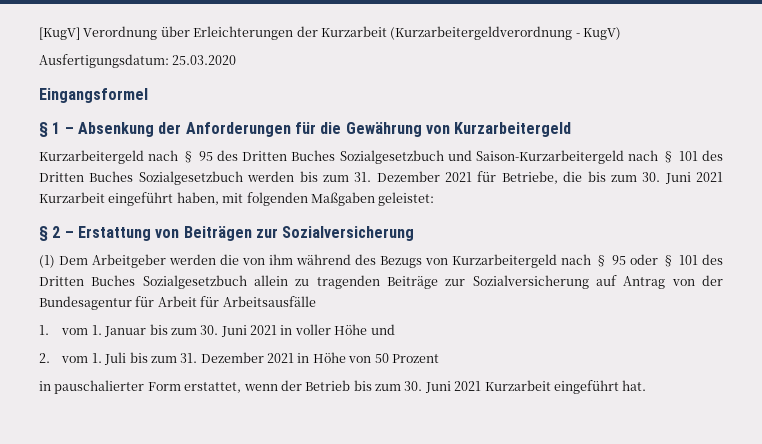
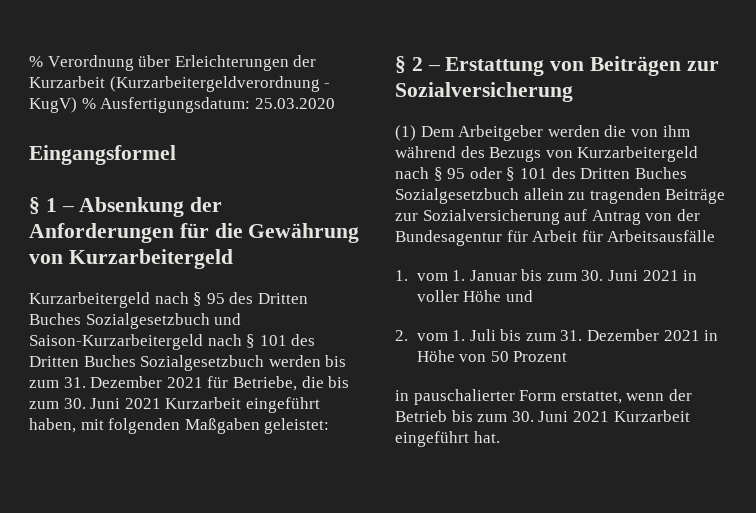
[39,27,80,40] [KugV] -> [29,56,43,67] %
(621, 33) // -> [81,98,96,109] %

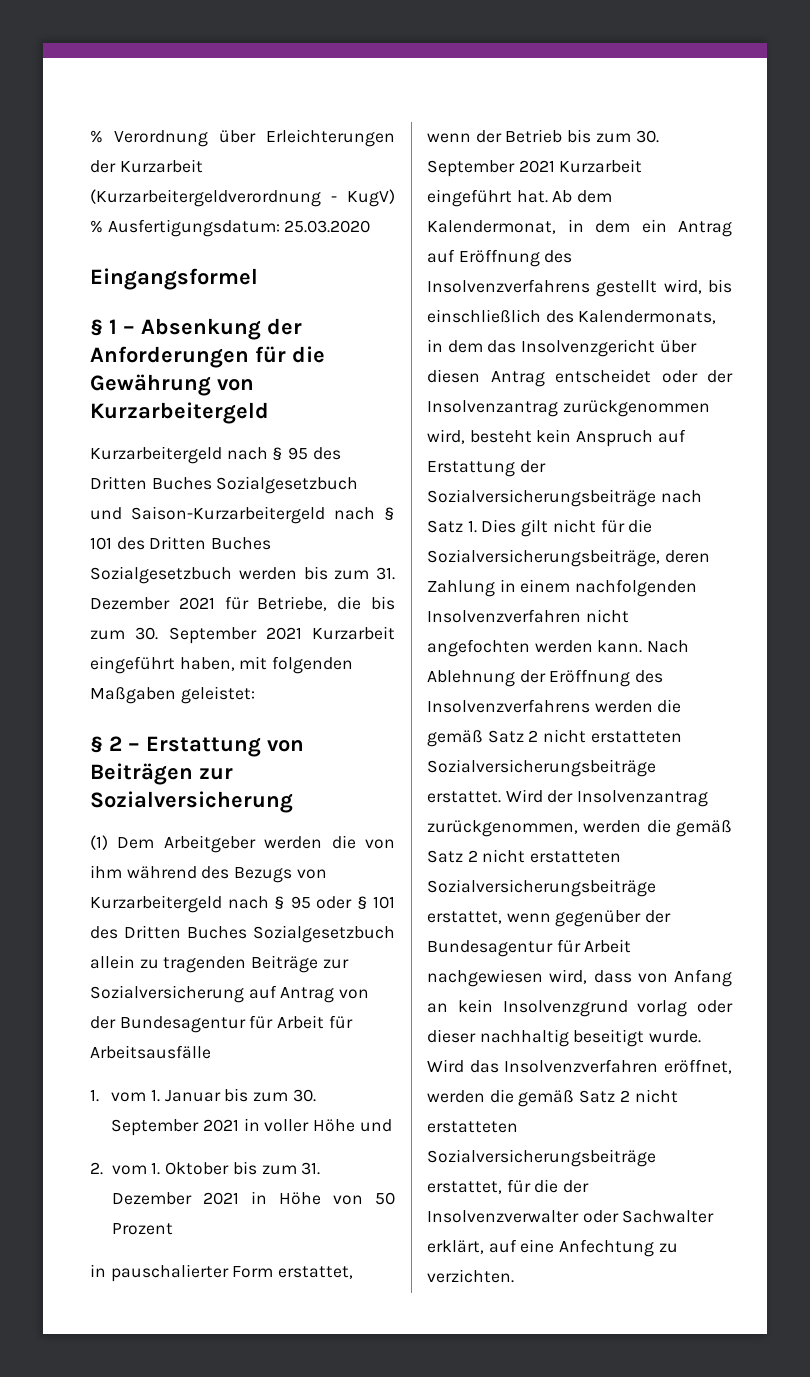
[90,398,121,409] Juni -> [168,627,257,644] September
[608,270,639,281] Juni -> [111,1119,200,1136] September
[469,329,496,341] Juli -> [165,1162,230,1175] Oktober
[538,411,569,422] Juni -> [427,160,515,177] September
(500, 437) none -> [552,190,613,203] [427,219,732,237] [427,249,573,267] [427,279,732,297] [427,309,717,324] [427,339,697,357] [427,369,733,387] [427,400,710,417] [427,429,686,447] [427,460,546,477] [427,489,702,507] [427,519,653,537] [427,549,710,567] [427,579,698,597] [427,609,629,623] [427,639,690,657] [427,669,664,687] [427,699,682,713] [427,729,682,747] [427,759,656,777] [427,789,709,807] [427,819,732,837] [427,849,622,863] [427,879,656,897] [427,910,672,927] [427,939,632,957] [427,969,732,987] [427,999,733,1017] [427,1029,702,1047] [427,1059,732,1074] [427,1089,678,1107] [427,1121,518,1133] [427,1149,656,1167] [427,1179,590,1194] [427,1210,715,1223] [427,1239,678,1257] [427,1269,514,1283] Ab dem Kalendermonat, in dem ein Antrag auf Eröffnung des Insolvenzverfahrens gestellt wird, bis einschließlich des Kalendermonats, in dem das Insolvenzgericht über diesen Antrag entscheidet oder der Insolvenzantrag zurückgenommen wird, besteht kein Anspruch auf Erstattung der Sozialversicherungsbeiträge nach Satz 1. Dies gilt nicht für die Sozialversicherungsbeiträge, deren Zahlung in einem nachfolgenden Insolvenzverfahren nicht angefochten werden kann. Nach Ablehnung der Eröffnung des Insolvenzverfahrens werden die gemäß Satz 2 nicht erstatteten Sozialversicherungsbeiträge erstattet. Wird der Insolvenzantrag zurückgenommen, werden die gemäß Satz 2 nicht erstatteten Sozialversicherungsbeiträge erstattet, wenn gegenüber der Bundesagentur für Arbeit nachgewiesen wird, dass von Anfang an kein Insolvenzgrund vorlag oder dieser nachhaltig beseitigt wurde. Wird das Insolvenzverfahren eröffnet, werden die gemäß Satz 2 nicht erstatteten Sozialversicherungsbeiträge erstattet, für die der Insolvenzverwalter oder Sachwalter erklärt, auf eine Anfechtung zu verzichten.

